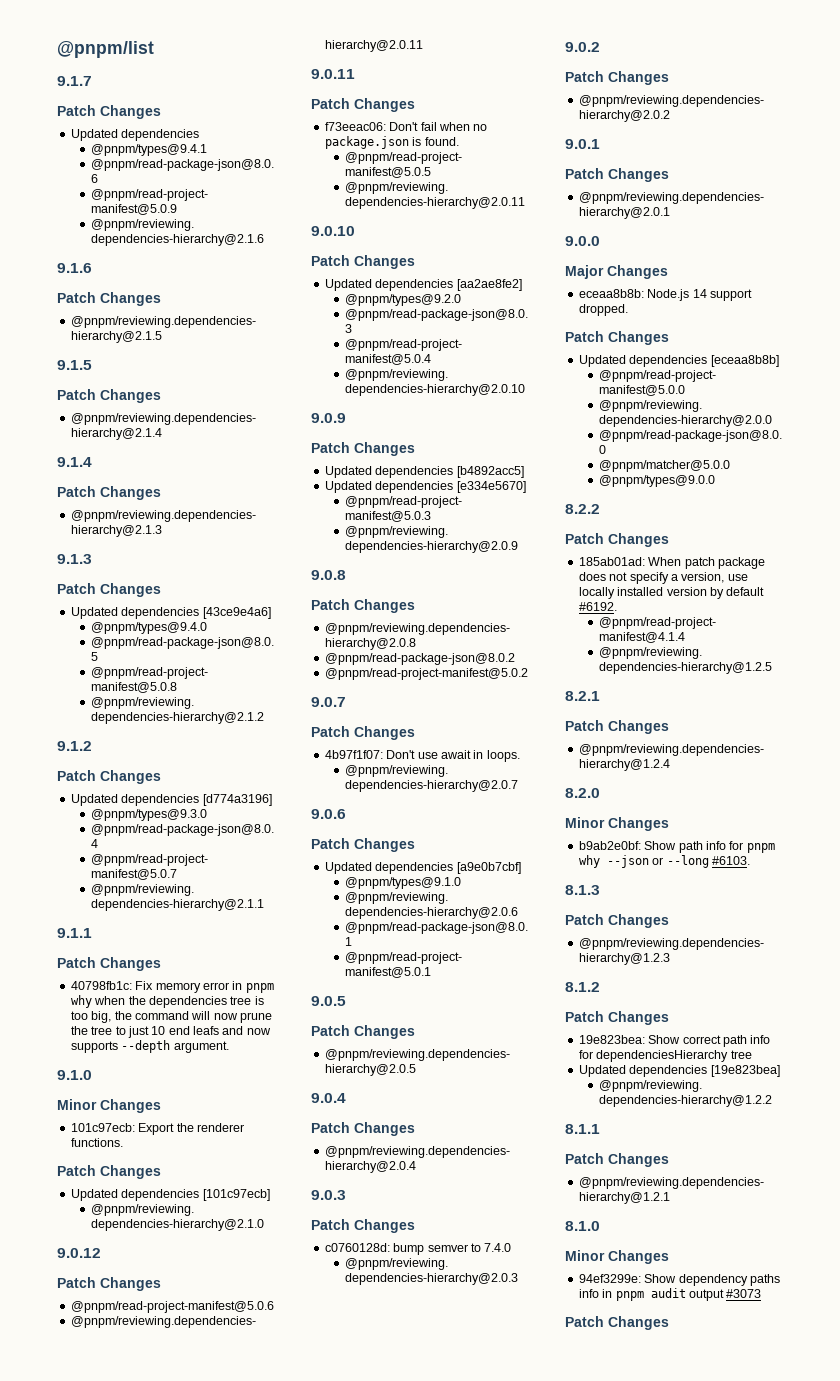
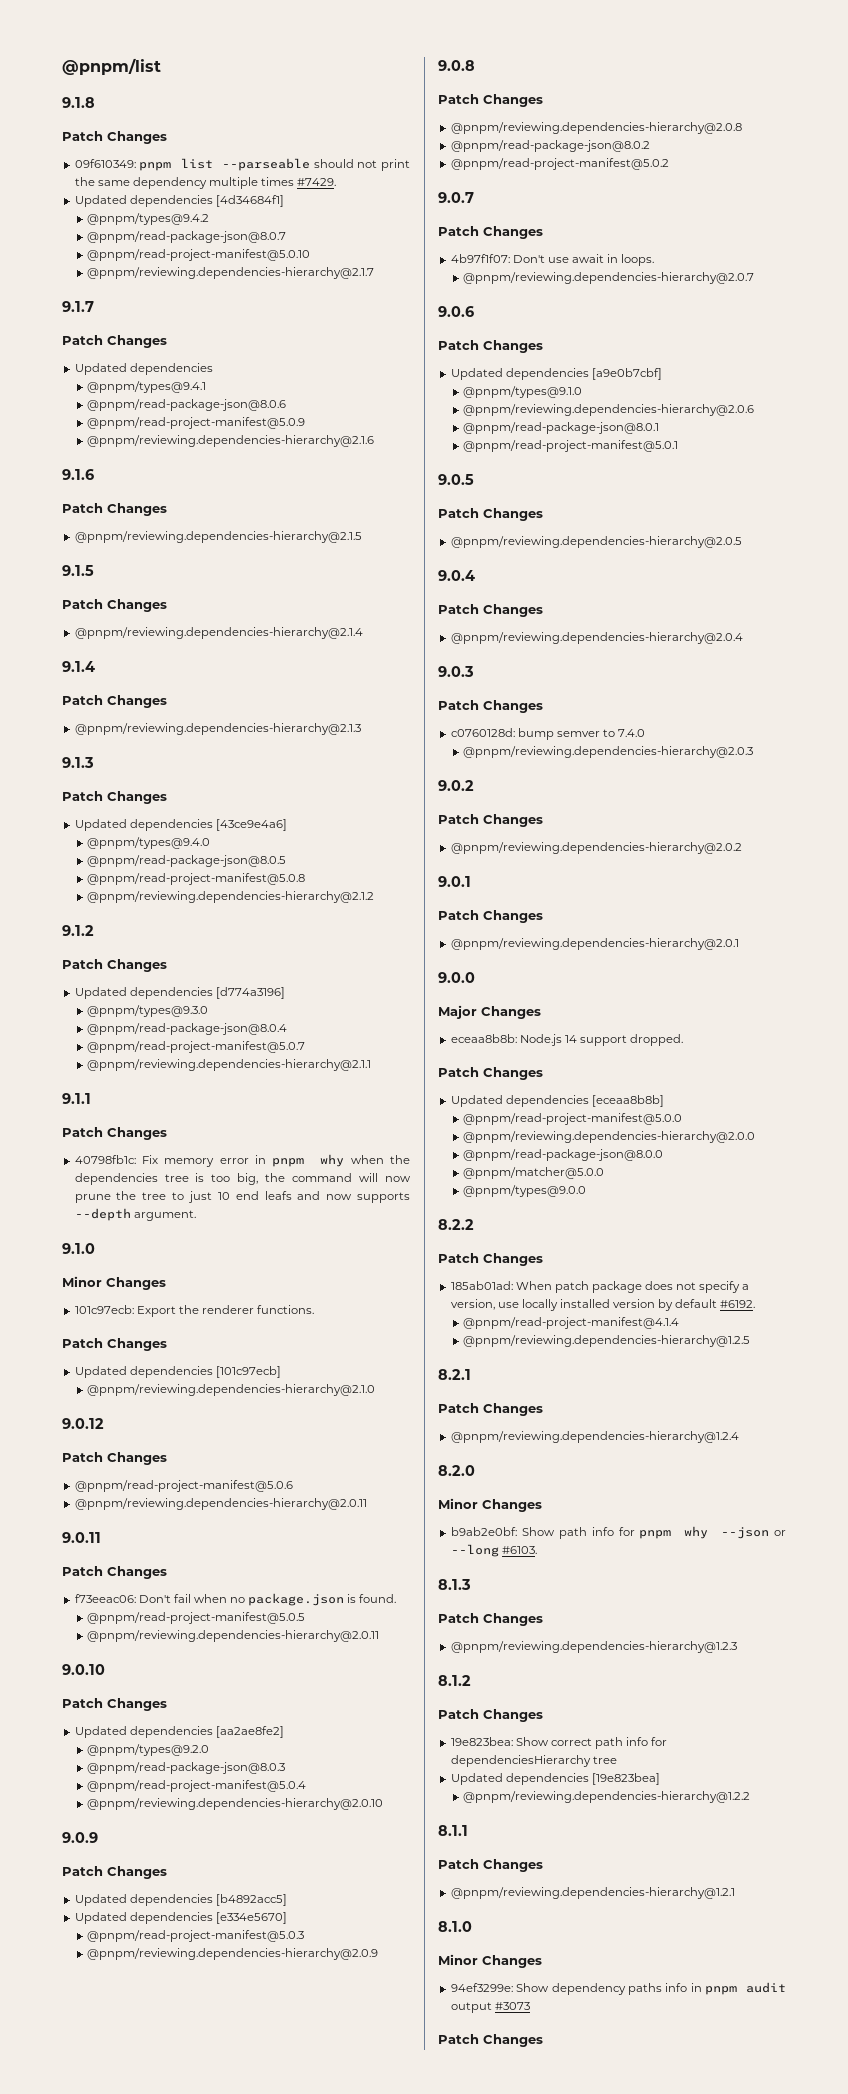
(154, 49) none -> [62,97,95,108] [62,131,167,144] [74,158,411,171] [74,177,337,189] [74,195,284,207] [87,213,210,225] [87,231,287,243] [87,249,311,261] [87,267,375,279] // 9.1.8 // Patch Changes // 09f610349: pnpm list --parseable should not print the same dependency multiple times #7429. // Updated dependencies [4d34684f1] // @pnpm/types@9.4.2 // @pnpm/read-package-json@8.0.7 // @pnpm/read-project-manifest@5.0.10 // @pnpm/reviewing.dependencies-hierarchy@2.1.7

